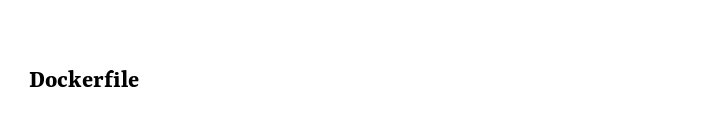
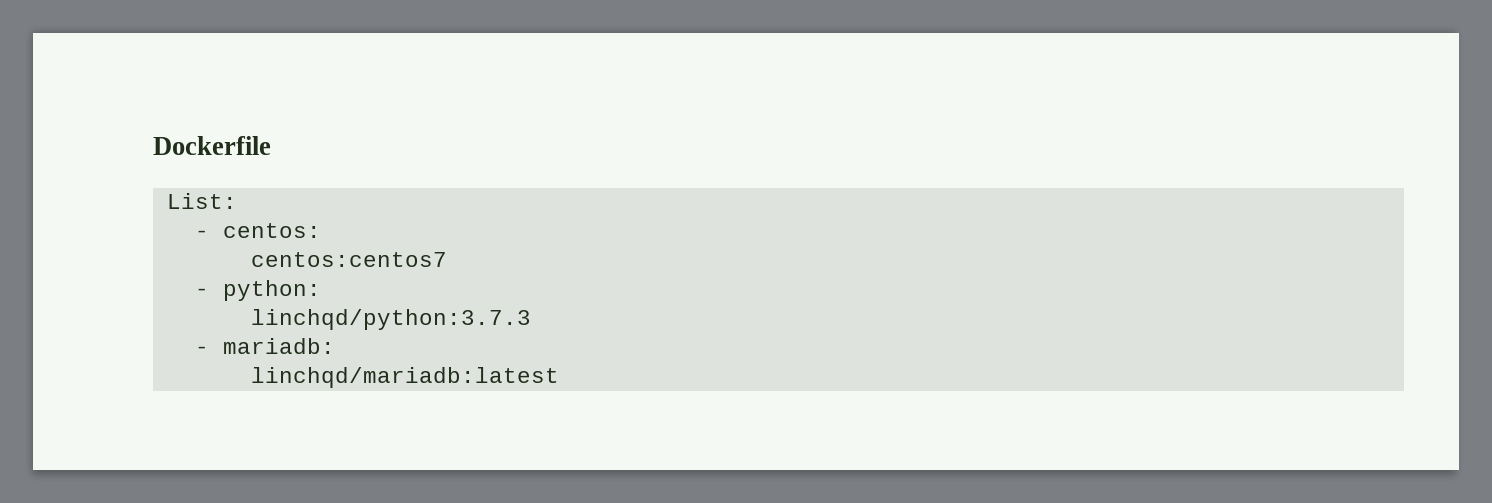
(139, 78) none -> [166,193,237,209] [194,223,321,238] [250,252,447,267] [194,280,321,301] [250,309,531,330] [194,338,335,354] [250,367,559,388] // List: // - centos: // centos:centos7 // - python: // linchqd/python:3.7.3 // - mariadb: // linchqd/mariadb:latest

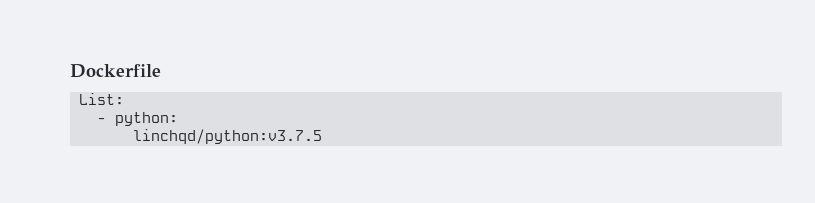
[194,223,321,238] [250,252,447,267] // - centos: // centos:centos7 -> (124, 99) none
[250,309,531,330] [194,338,335,354] [250,367,559,388] linchqd/python:3.7.3 // - mariadb: // linchqd/mariadb:latest -> [132,129,322,144] linchqd/python:v3.7.5

